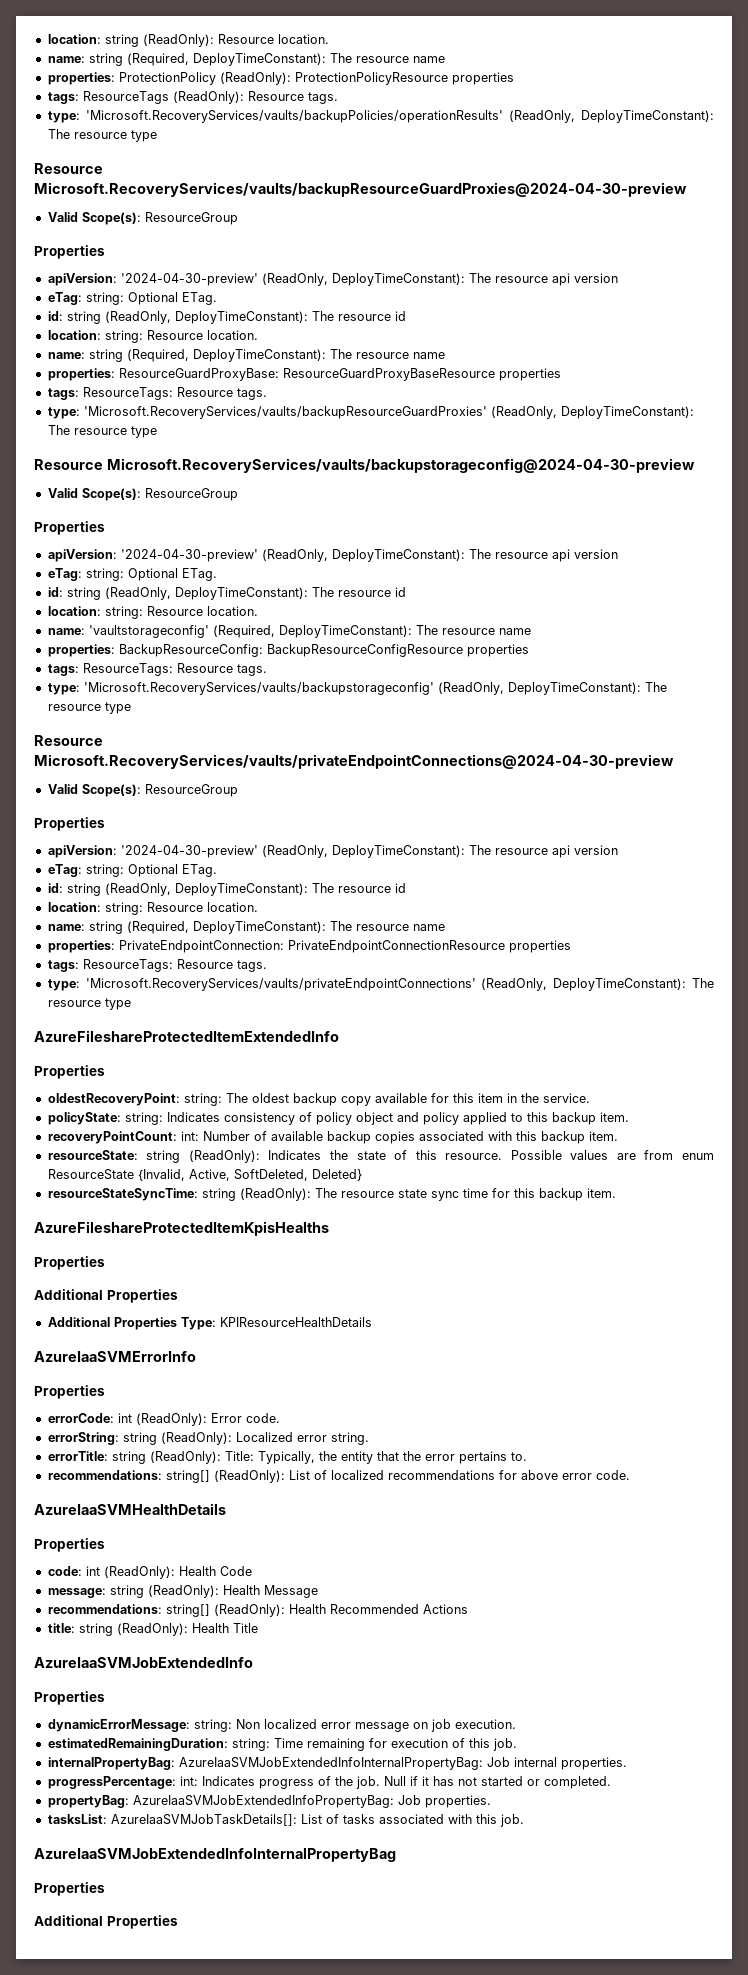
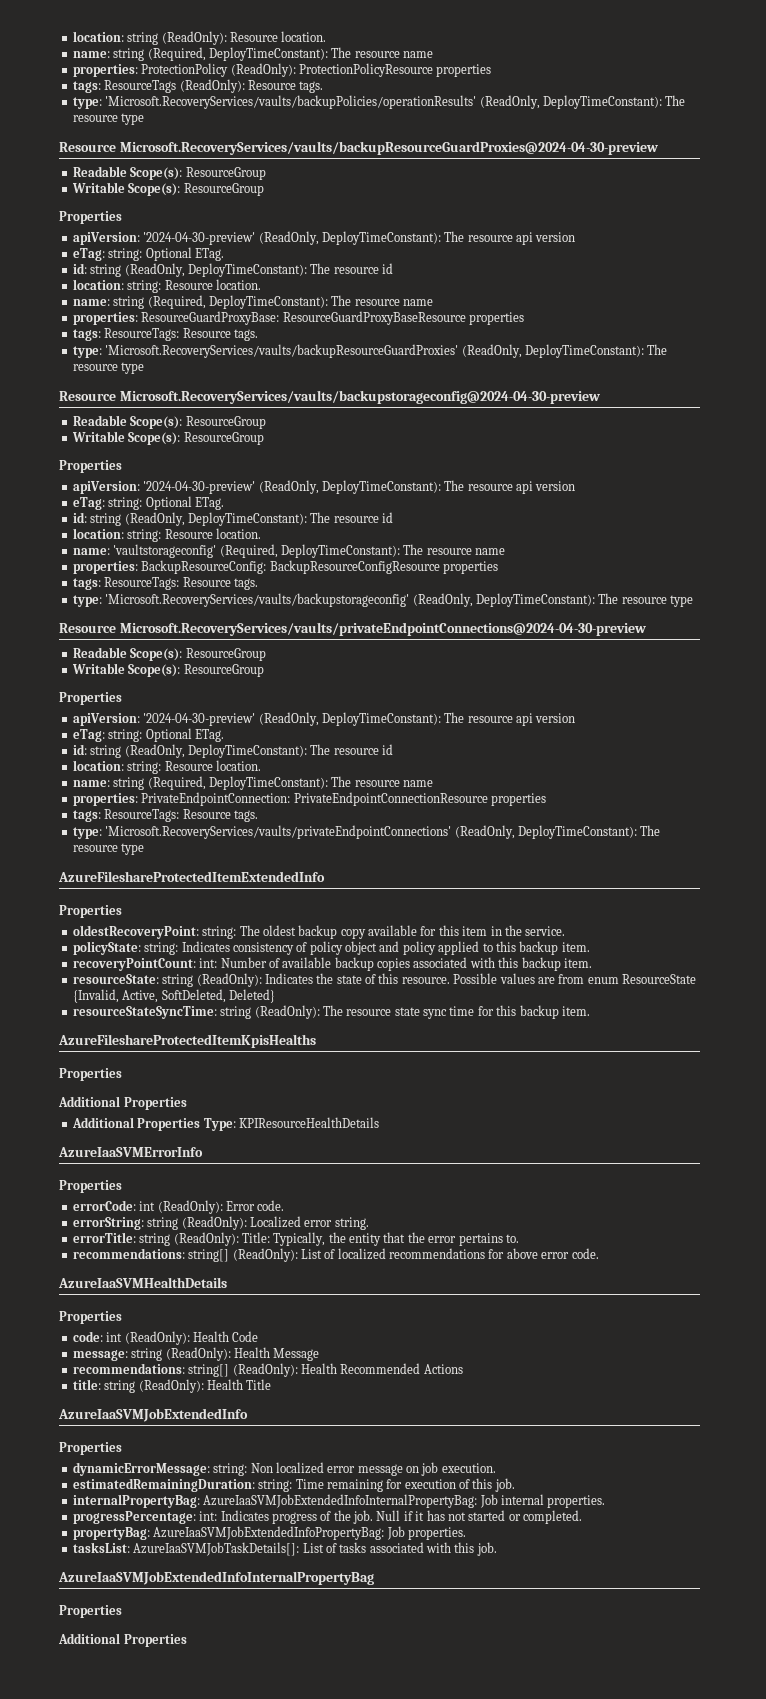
[47,212,78,222] Valid -> [72,166,266,180] [71,182,125,193] Readable Scope(s): ResourceGroup // Writable
[47,488,78,498] Valid -> [72,415,266,429] [71,431,125,442] Readable Scope(s): ResourceGroup // Writable
[47,784,78,794] Valid -> [72,647,266,661] [71,663,125,674] Readable Scope(s): ResourceGroup // Writable

